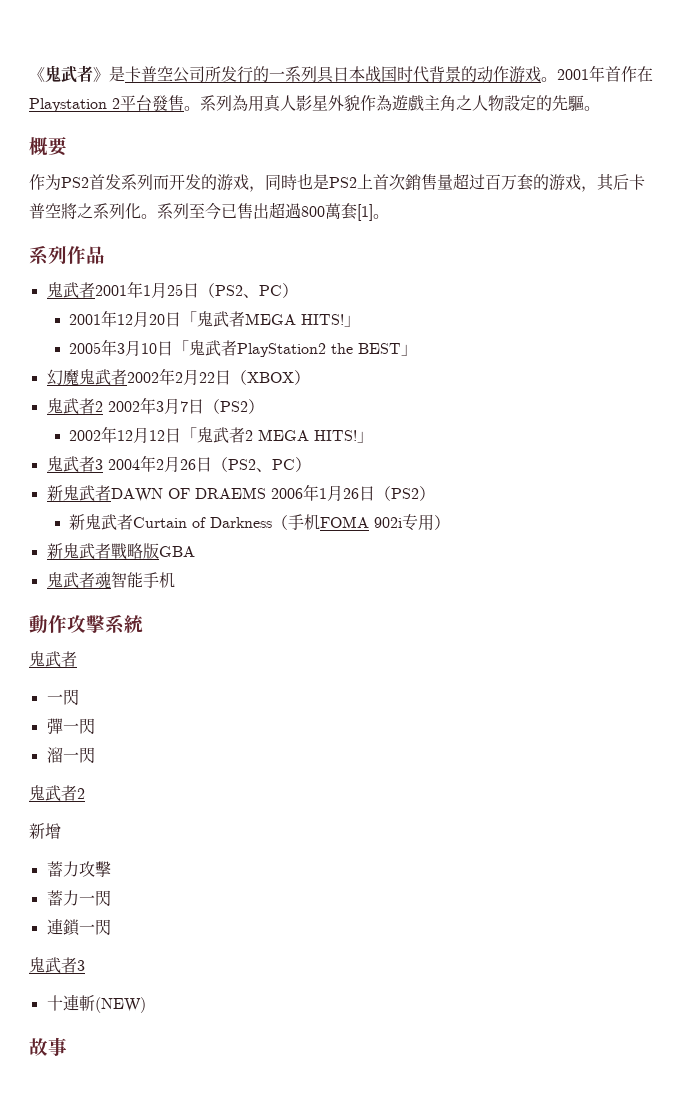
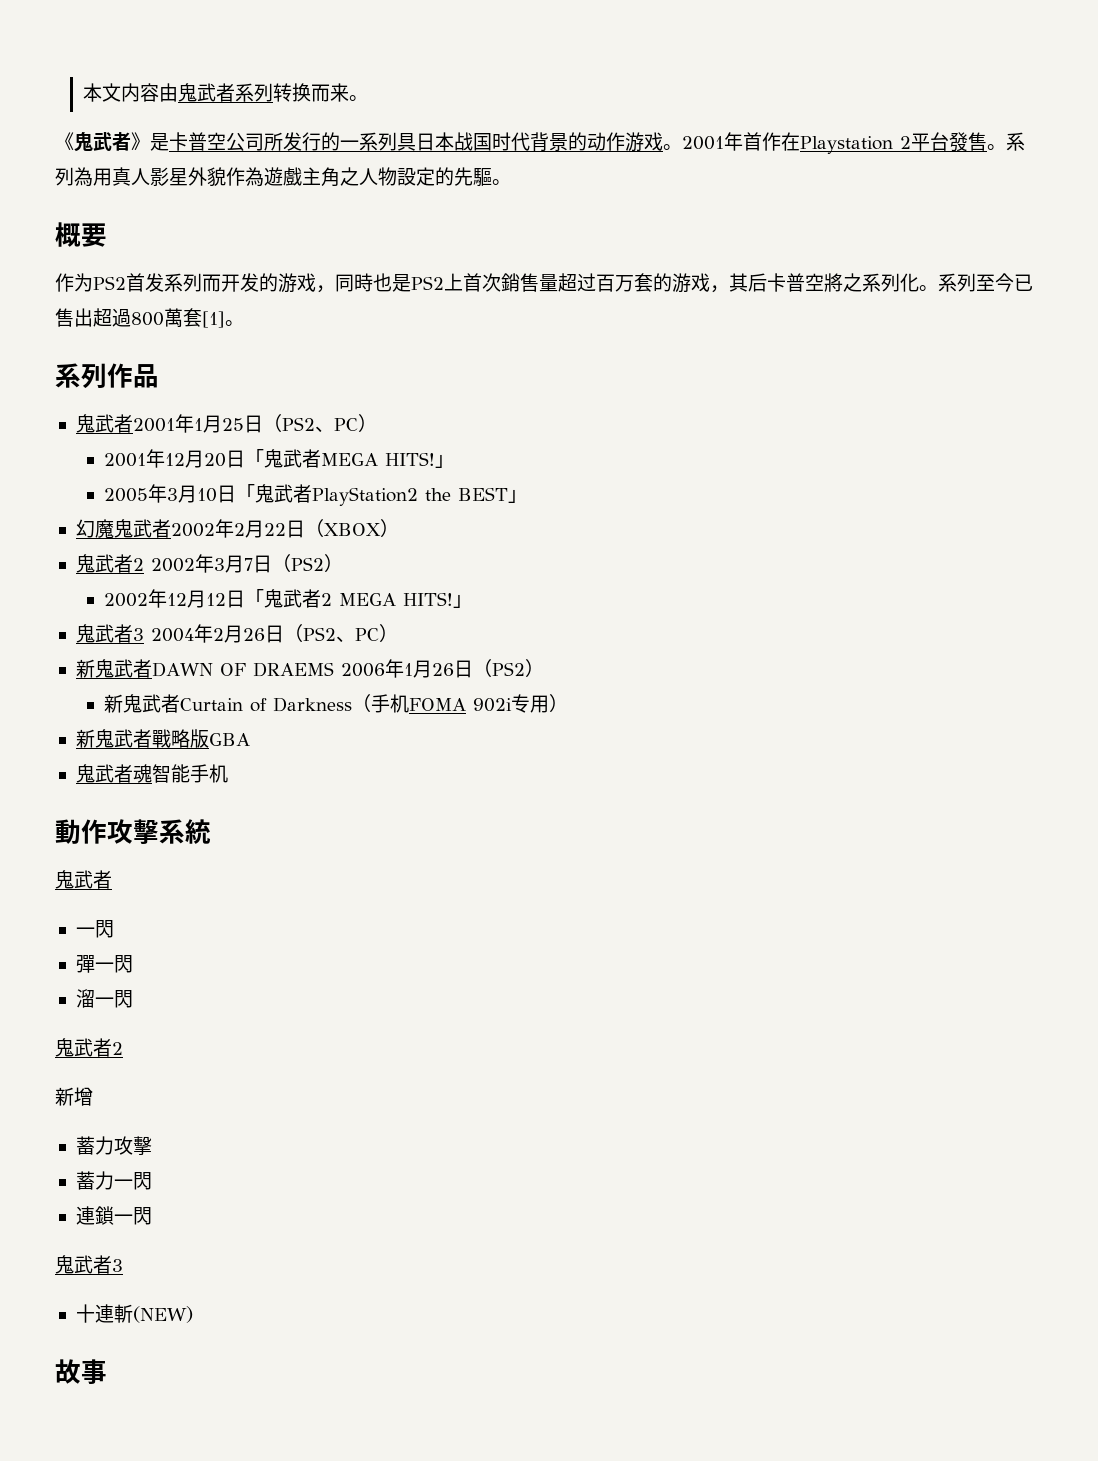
(29, 74) none -> [83,83,369,102] 本文内容由鬼武者系列转换而来。 //

